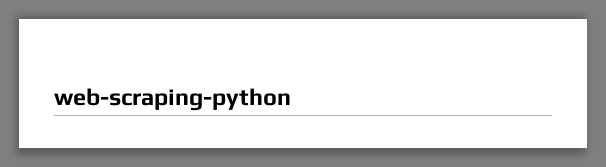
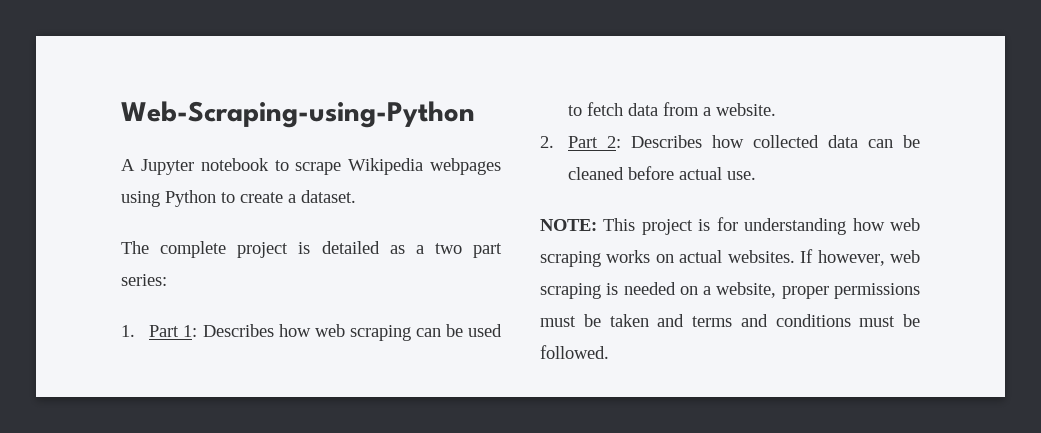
[54,88,291,111] web-scraping-python -> [121,101,475,128] [121,158,501,175] [121,190,356,207] [121,241,502,258] [121,274,167,286] [121,324,503,341] [568,102,777,116] [540,135,920,148] [568,166,757,180] [540,217,920,235] [540,249,920,267] [540,282,920,299] [540,314,920,327] [540,345,609,359] Web-Scraping-using-Python // A Jupyter notebook to scrape Wikipedia webpages using Python to create a dataset. // The complete project is detailed as a two part series: // 1. Part 1: Describes how web scraping can be used to fetch data from a website. // 2. Part 2: Describes how collected data can be cleaned before actual use. // NOTE: This project is for understanding how web scraping works on actual websites. If however, web scraping is needed on a website, proper permissions must be taken and terms and conditions must be followed.

